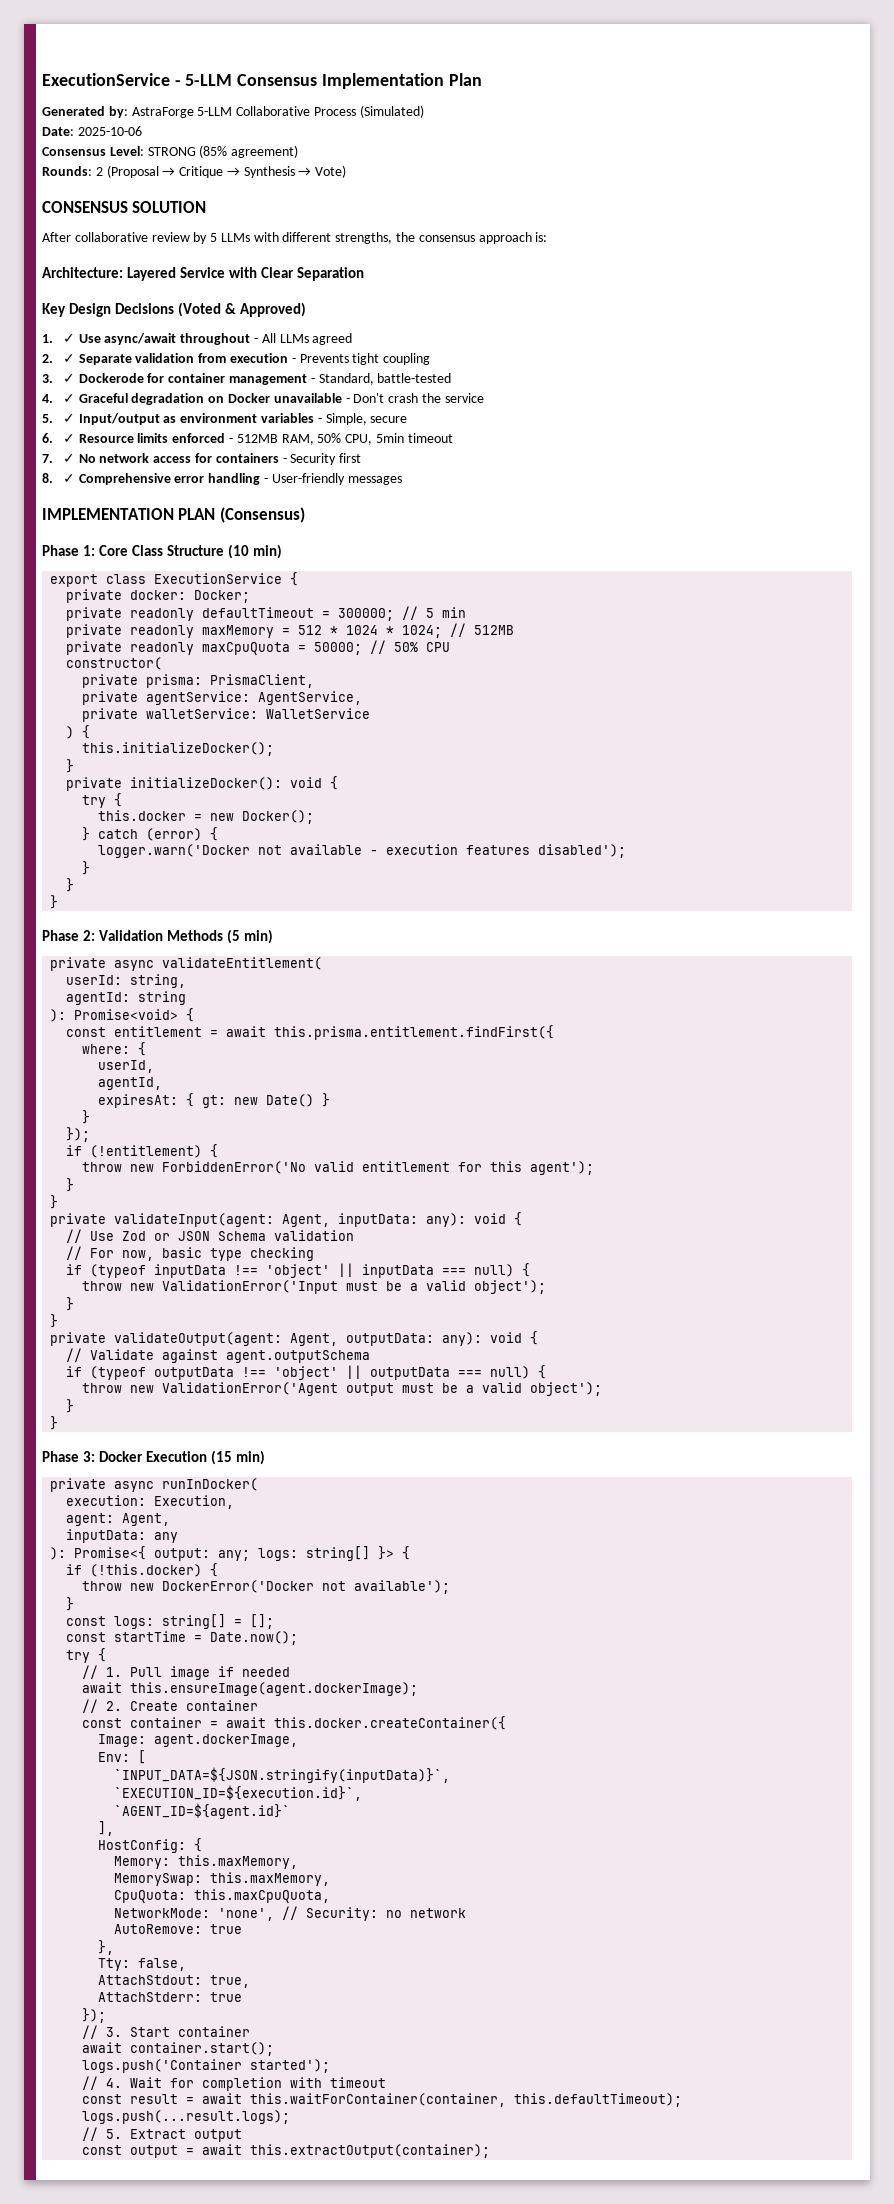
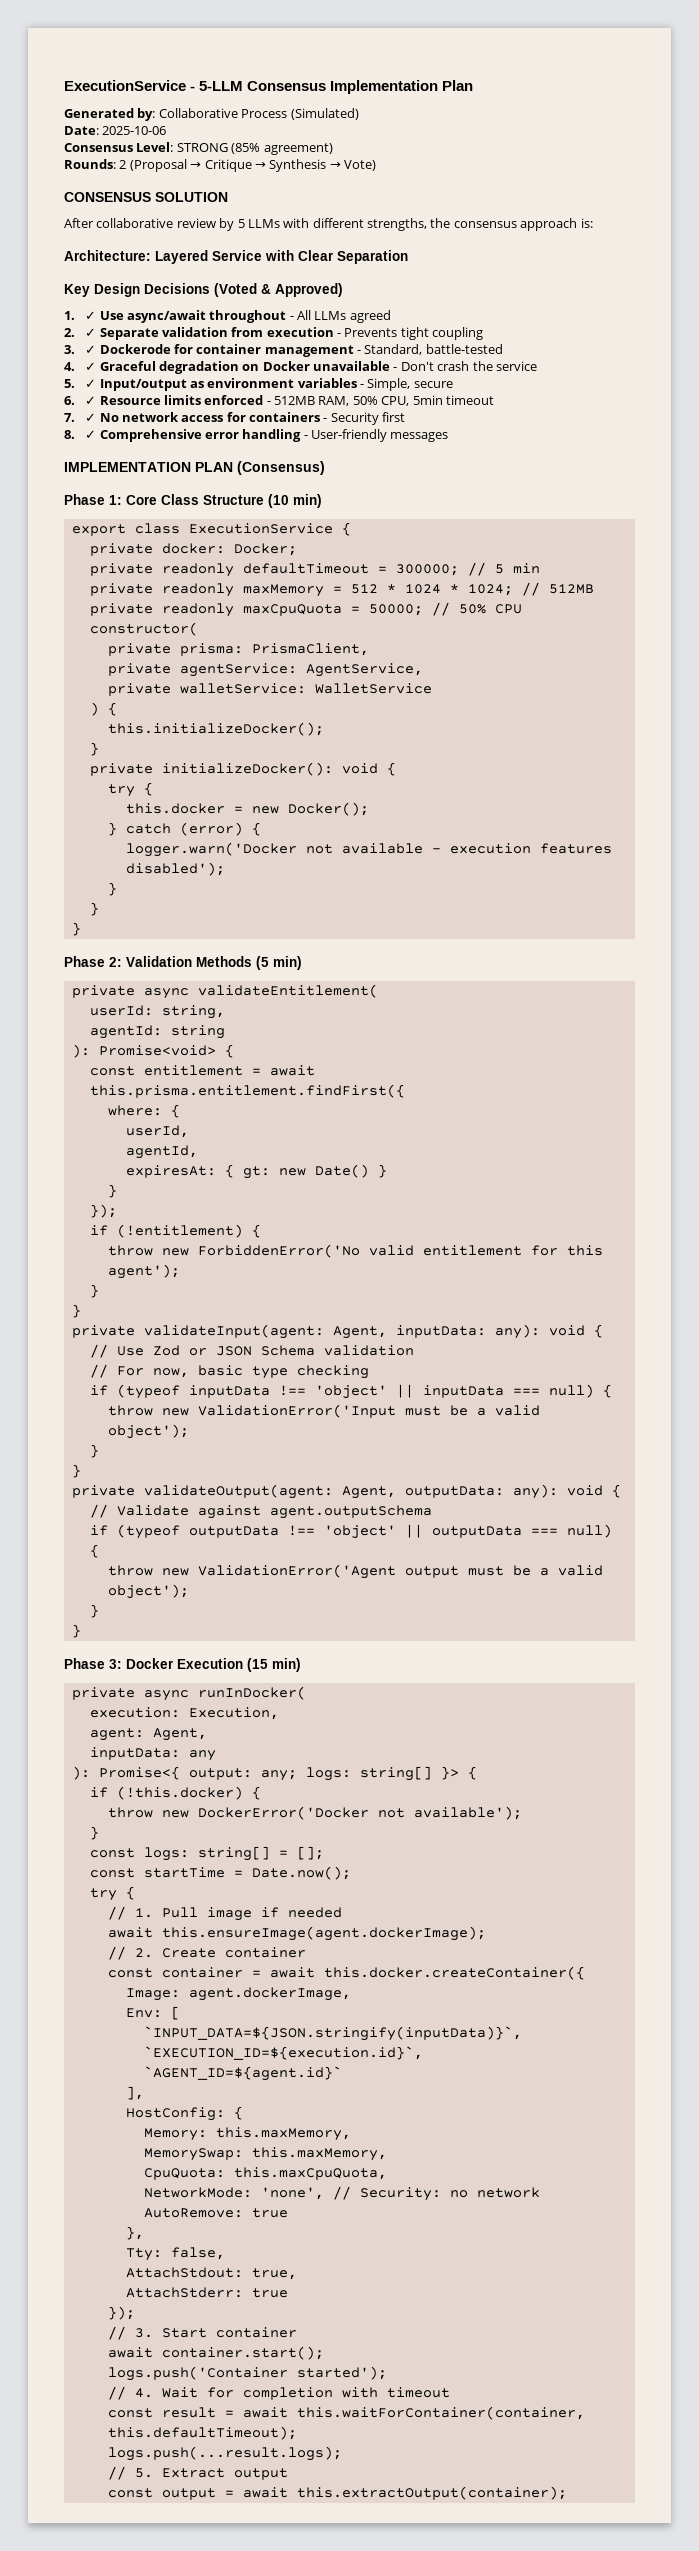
[131,107,233,118] AstraForge 5-LLM -> (156, 114) none

